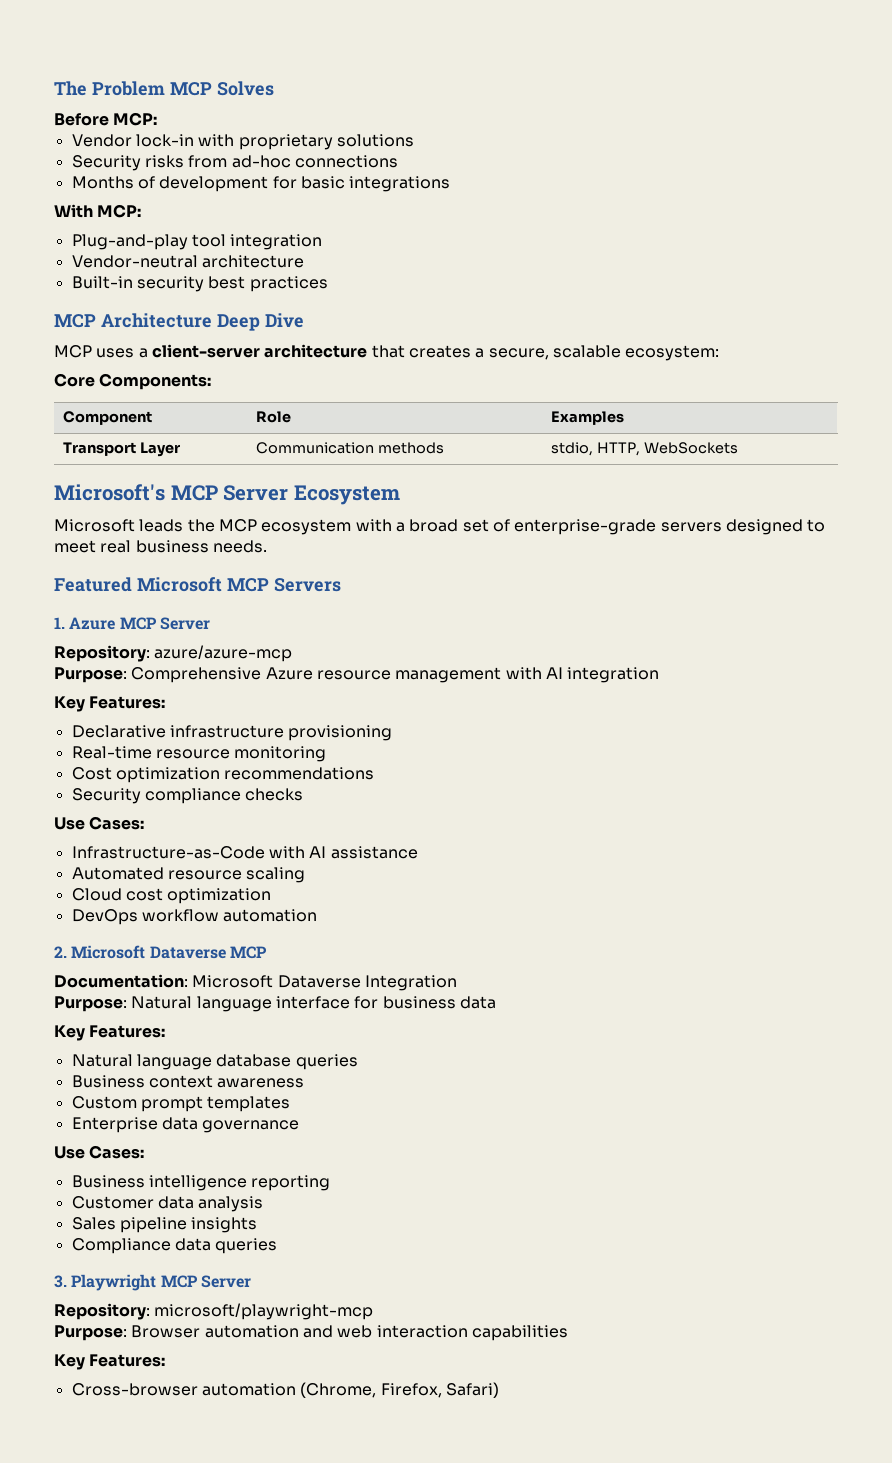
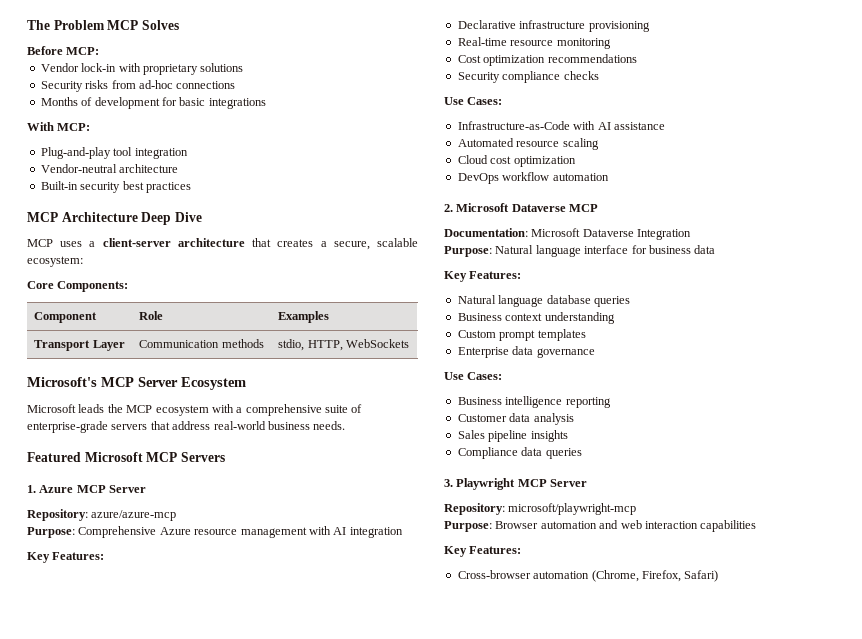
[409,519,489,532] broad set -> [245,404,348,416] comprehensive suite
[725,519,826,535] [54,540,132,553] designed to meet real -> [150,421,266,430] that address real-world
[217,1078,305,1088] awareness -> [544,312,615,324] understanding

